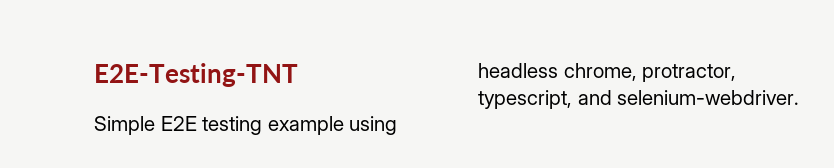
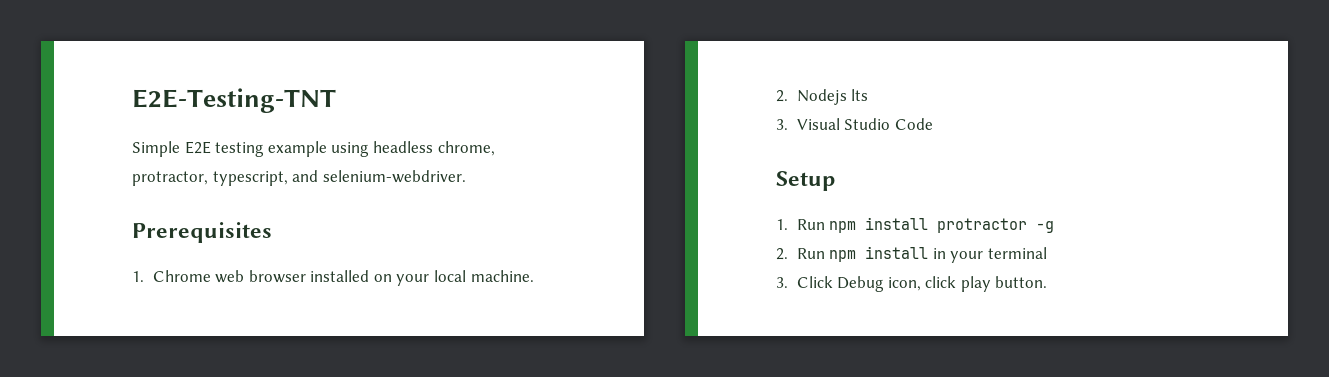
(800, 97) none -> [132,222,272,243] [132,270,534,286] [776,89,869,105] [776,118,933,130] [776,171,835,191] [776,217,1055,233] [776,246,1047,263] [776,276,1048,292] // Prerequisites // 1. Chrome web browser installed on your local machine. // 2. Nodejs lts // 3. Visual Studio Code // Setup // 1. Run npm install protractor -g // 2. Run npm install in your terminal // 3. Click Debug icon, click play button.

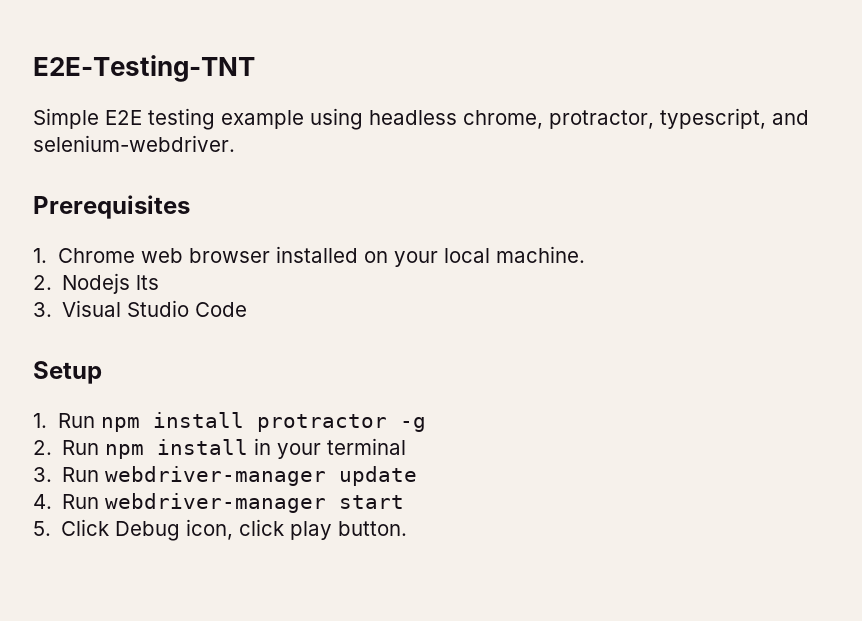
(788, 282) none -> [62,466,418,486] [33,493,405,513] [33,521,51,536] Run webdriver-manager update // 4. Run webdriver-manager start // 5.

